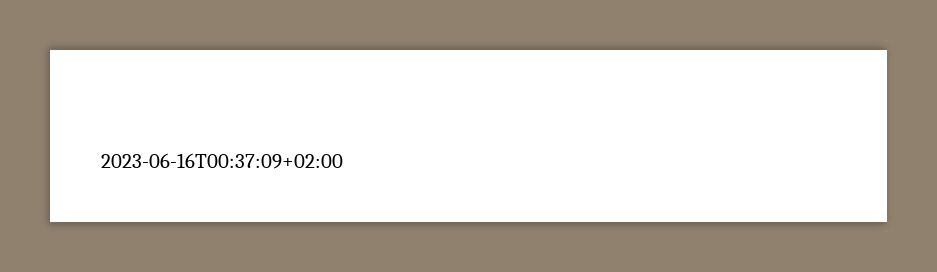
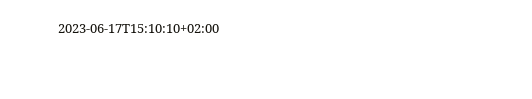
[101,153,343,169] 2023-06-16T00:37:09+02:00 -> [58,24,219,33] 2023-06-17T15:10:10+02:00

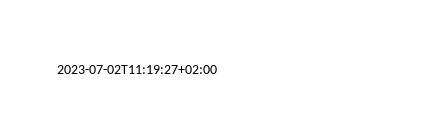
[58,24,219,33] 2023-06-17T15:10:10+02:00 -> [57,65,217,74] 2023-07-02T11:19:27+02:00

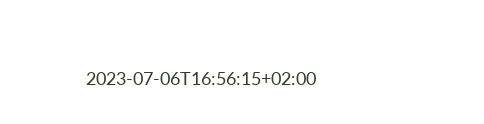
[57,65,217,74] 2023-07-02T11:19:27+02:00 -> [86,72,316,85] 2023-07-06T16:56:15+02:00

